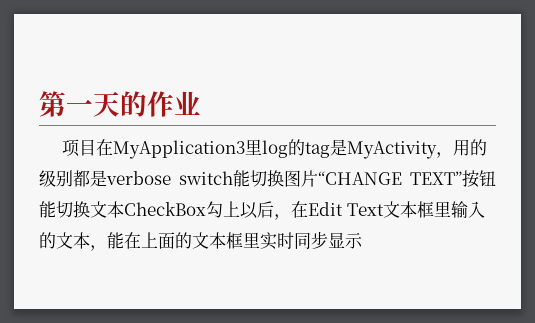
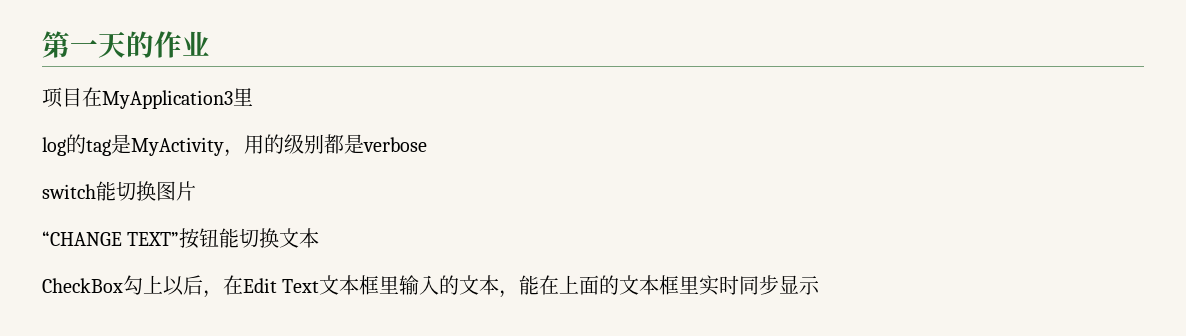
(263, 147) none -> (253, 97) //
(171, 178) none -> (427, 144) //
(318, 178) none -> (196, 191) //
(124, 209) none -> (320, 238) //

